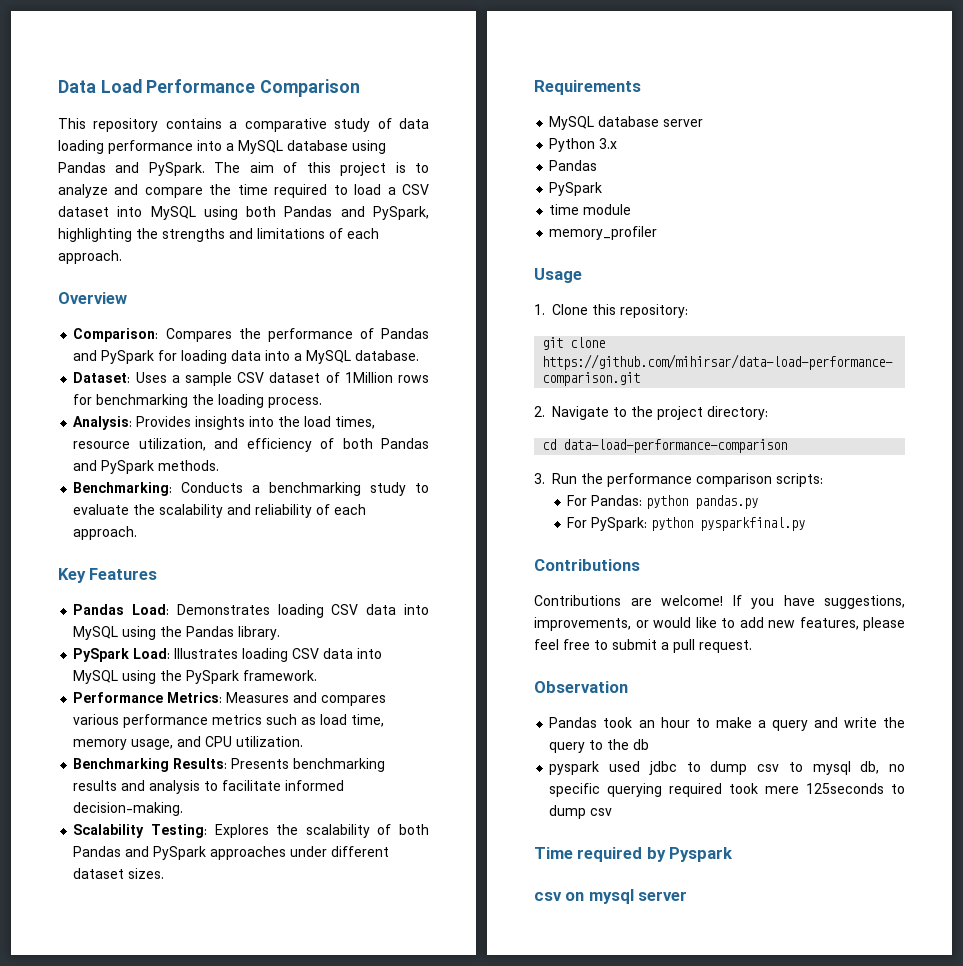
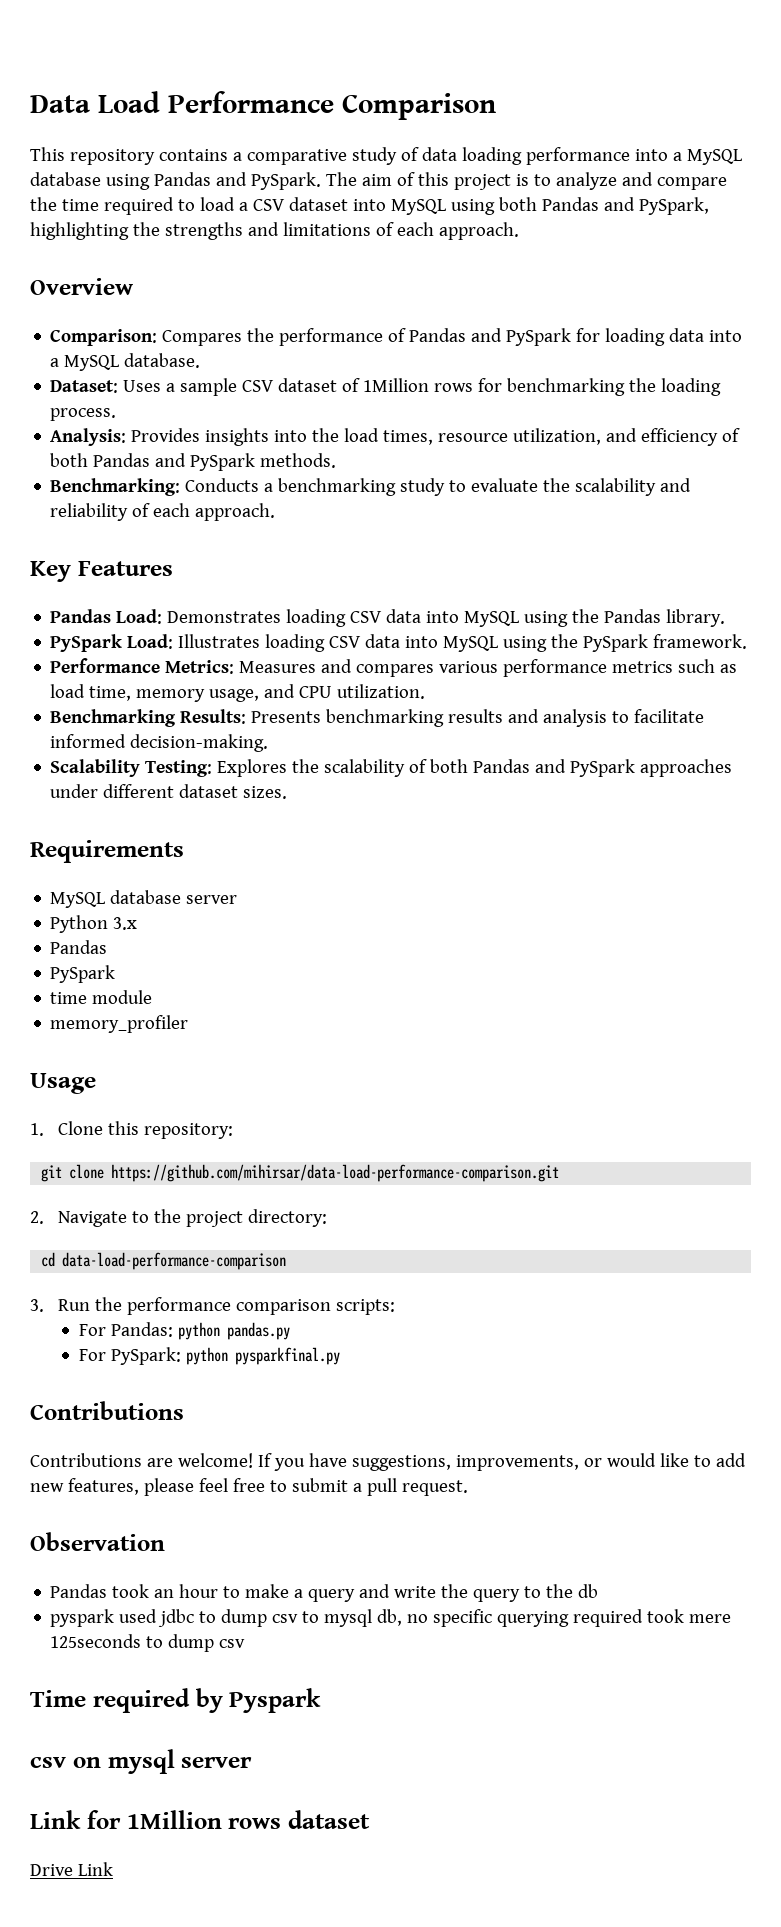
(688, 896) none -> [30,1810,370,1829] [30,1862,113,1876] // Link for 1Million rows dataset // Drive Link

